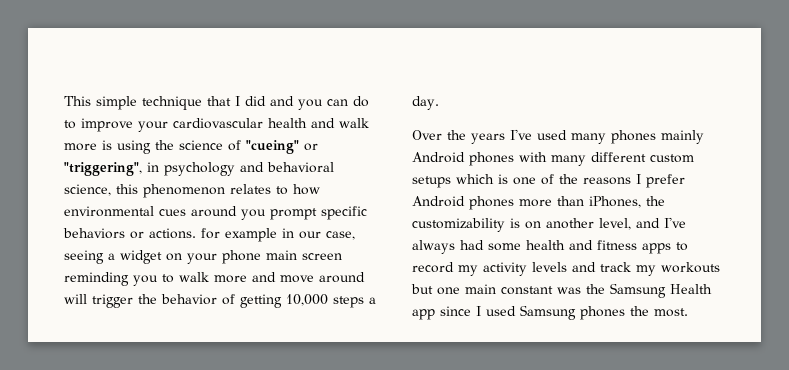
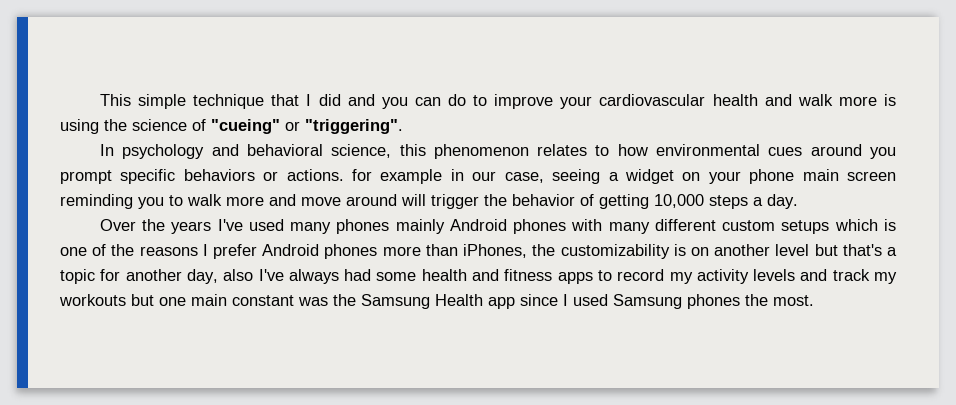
[64,162,159,176] "triggering", in -> [305,119,403,134] [99,144,114,156] "triggering". // In
[599,218,660,230] level, and -> [775,244,898,256] [60,269,254,284] level but that's a topic for another day, also

